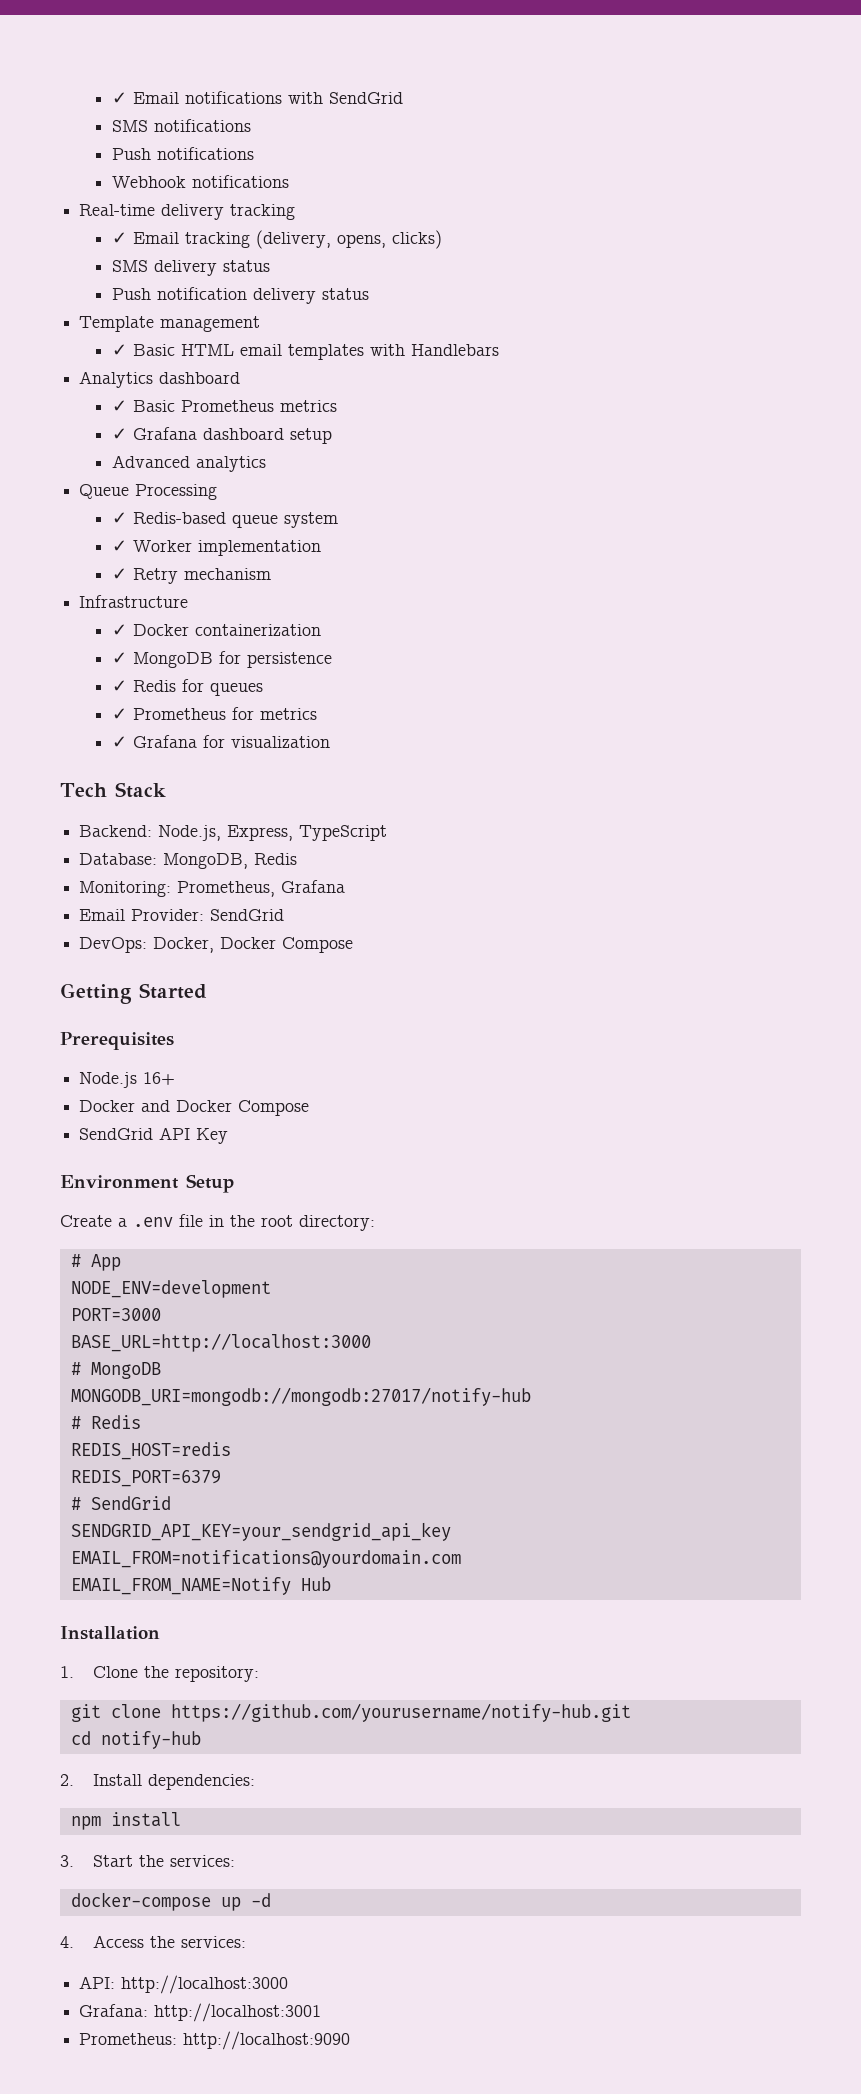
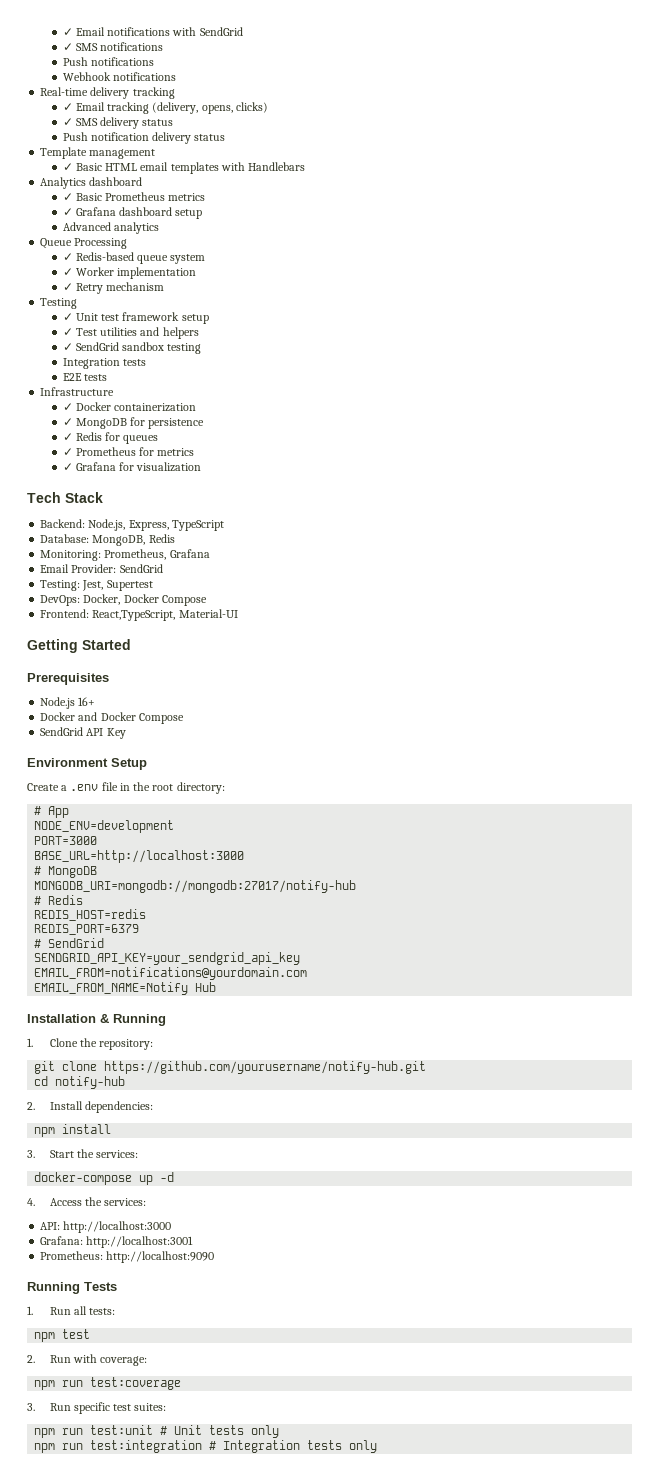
(403, 98) none -> [62,43,73,51] ✓
(442, 239) none -> [62,118,73,126] ✓
(271, 574) none -> [40,298,78,309] [62,312,209,324] [62,327,199,339] [62,342,202,354] [62,358,146,369] [62,373,107,381] // Testing // ✓ Unit test framework setup // ✓ Test utilities and helpers // ✓ SendGrid sandbox testing // Integration tests // E2E tests
(285, 915) none -> [40,580,153,591] // Testing: Jest, Supertest
(354, 945) none -> [40,609,238,621] // Frontend: React,TypeScript, Material-UI
(160, 1633) none -> [100,1014,166,1026] & Running
(351, 2040) none -> [27,1282,117,1294] [27,1306,116,1315] [34,1329,91,1342] [27,1354,148,1366] [34,1377,182,1390] [27,1402,167,1414] [34,1425,280,1438] [34,1440,378,1453] // Running Tests // 1. Run all tests: // npm test // 2. Run with coverage: // npm run test:coverage // 3. Run specific test suites: // npm run test:unit # Unit tests only // npm run test:integration # Integration tests only

